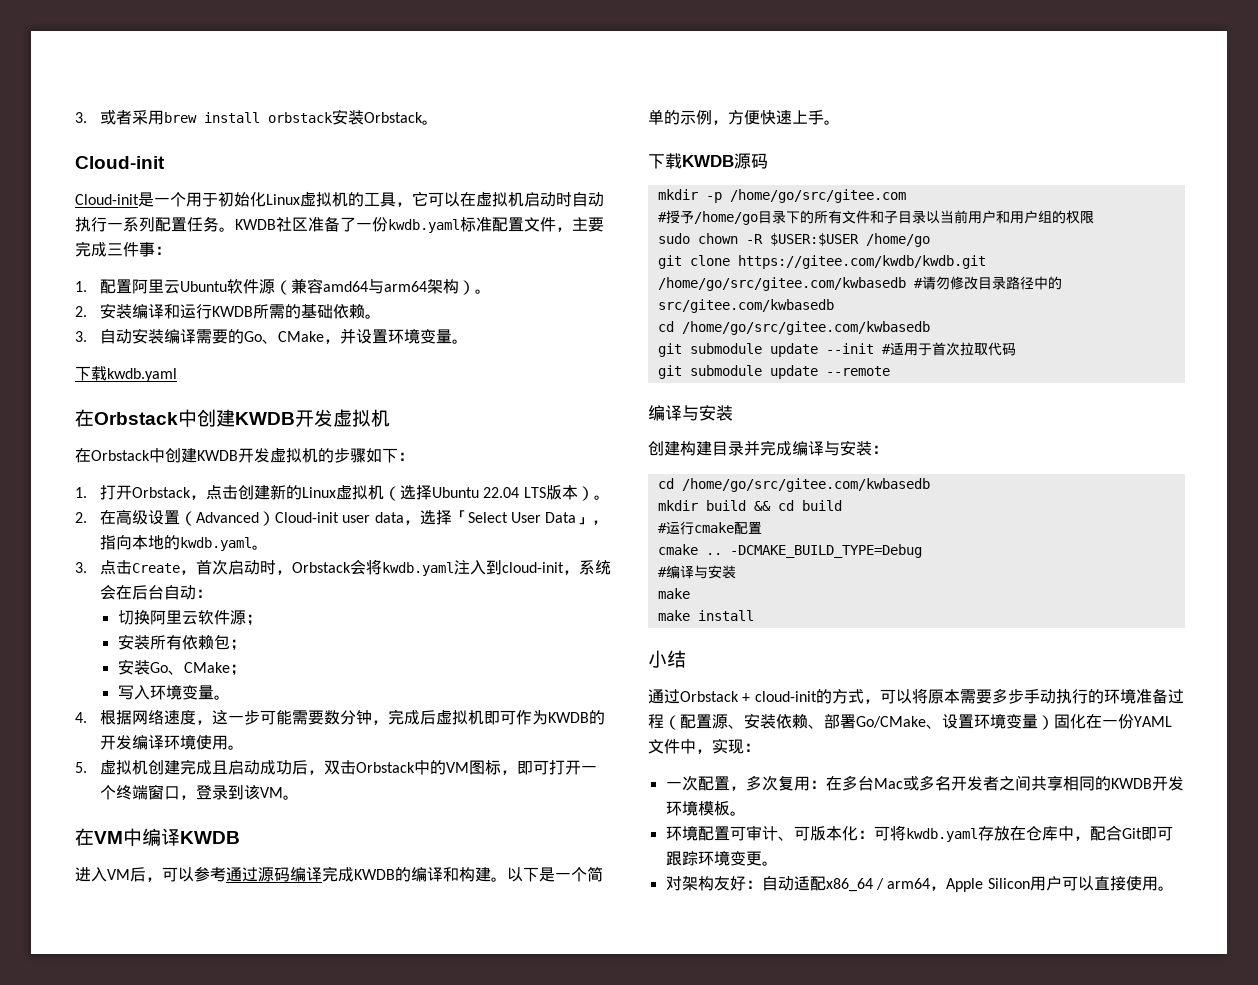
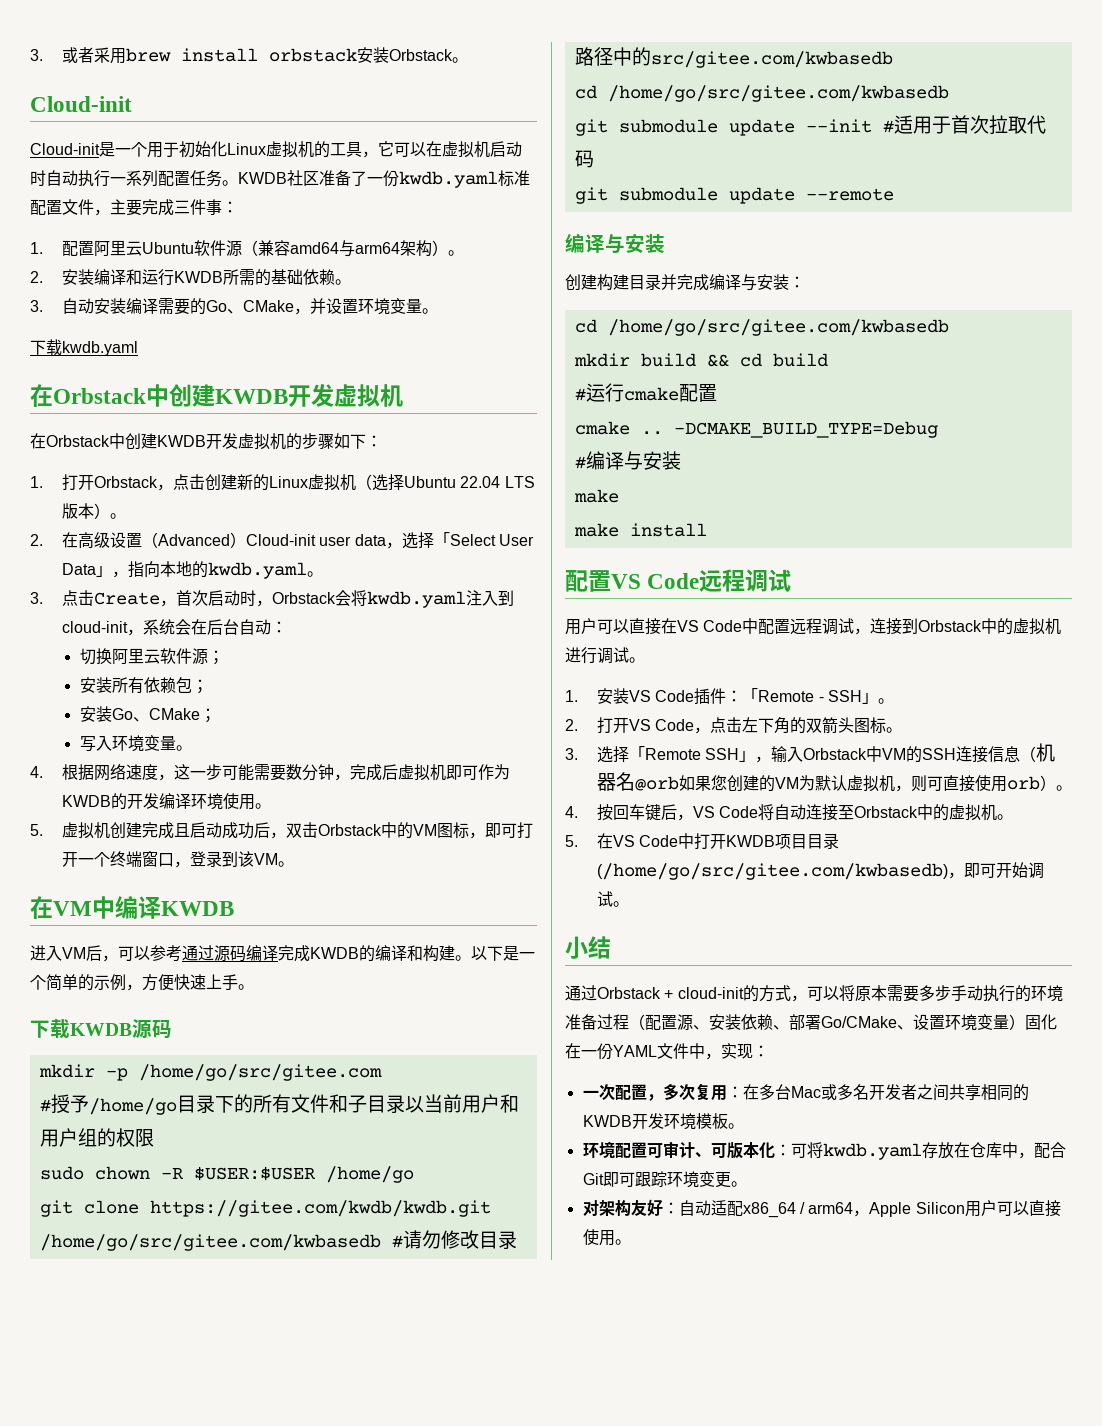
(754, 615) none -> [565,569,792,592] [565,618,1062,635] [565,647,645,664] [565,688,894,705] [565,717,903,734] [565,743,1056,763] [596,772,1072,792] [565,804,1014,821] [565,833,840,849] [596,862,1044,880] [596,891,629,907] // 配置VS Code远程调试 // 用户可以直接在VS Code中配置远程调试，连接到Orbstack中的虚拟机进行调试。 // 1.安装VS Code插件：「Remote - SSH」。 // 2.打开VS Code，点击左下角的双箭头图标。 // 3.选择「Remote SSH」，输入Orbstack中VM的SSH连接信息（机器名@orb如果您创建的VM为默认虚拟机，则可直接使用orb）。 // 4.按回车键后，VS Code将自动连接至Orbstack中的虚拟机。 // 5.在VS Code中打开KWDB项目目录(/home/go/src/gitee.com/kwbasedb)，即可开始调试。

